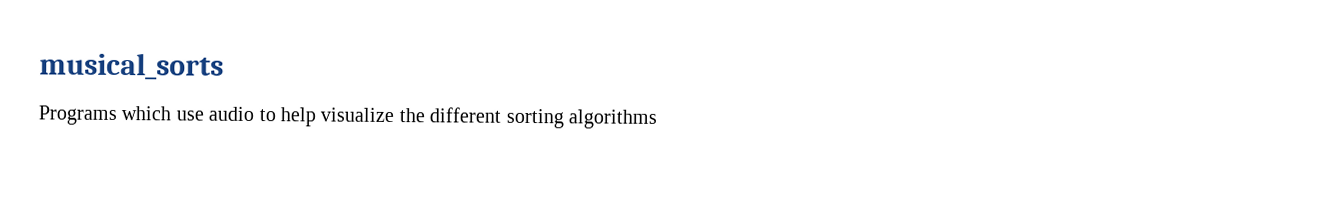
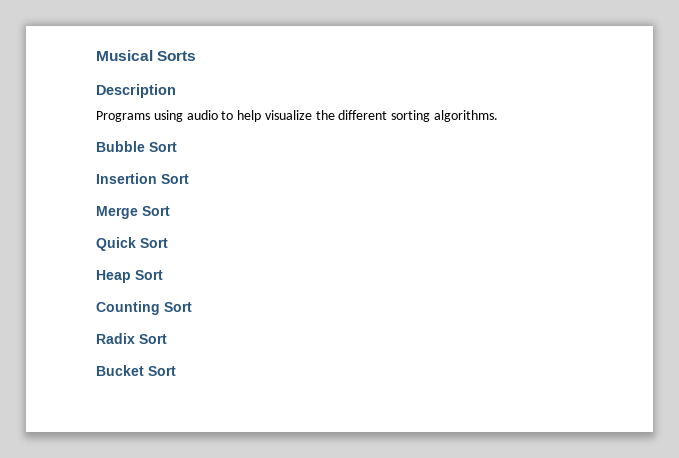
[39,52,224,80] musical_sorts -> [96,50,197,61] [96,84,176,98] Musical Sorts // Description
[121,106,204,121] which use -> [153,110,183,122] using
[567,109,657,129] algorithms -> [434,110,499,122] [96,141,177,152] [96,173,189,184] [96,206,170,219] [96,237,168,251] [96,270,163,283] [96,301,192,315] [96,333,167,344] [96,365,176,376] algorithms. // Bubble Sort // Insertion Sort // Merge Sort // Quick Sort // Heap Sort // Counting Sort // Radix Sort // Bucket Sort

